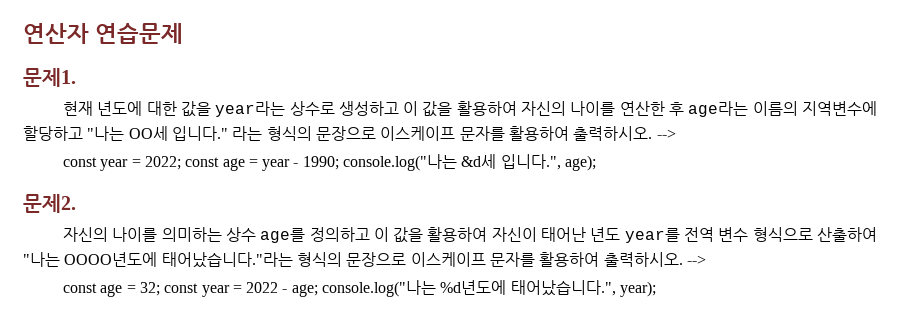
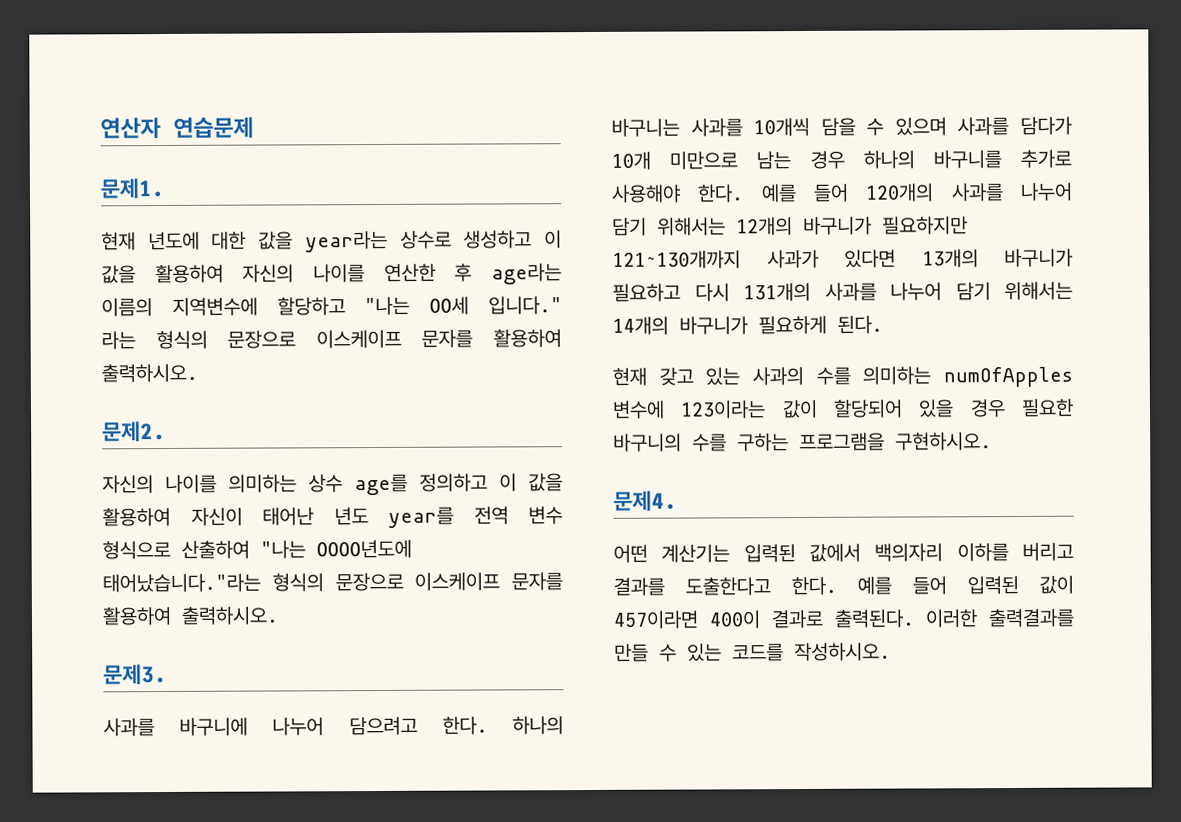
[656,129,676,139] [62,154,597,171] --> // const year = 2022; const age = year - 1990; console.log("나는 &d세 입니다.", age); -> (198, 373) none
[686,255,706,265] [62,280,657,297] --> // const age = 32; const year = 2022 - age; console.log("나는 %d년도에 태어났습니다.", year); -> [103,663,168,685] [103,716,564,737] [611,116,1072,137] [611,149,1072,170] [611,182,1073,203] [612,216,968,236] [612,248,1073,269] [612,281,1073,302] [612,315,883,335] [612,366,1073,388] [612,398,1074,419] [613,432,992,452] [613,490,678,511] [613,542,1074,563] [613,575,1074,596] [613,608,1075,629] [614,642,891,662] // 문제3. // 사과를 바구니에 나누어 담으려고 한다. 하나의 바구니는 사과를 10개씩 담을 수 있으며 사과를 담다가 10개 미만으로 남는 경우 하나의 바구니를 추가로 사용해야 한다. 예를 들어 120개의 사과를 나누어 담기 위해서는 12개의 바구니가 필요하지만 121~130개까지 사과가 있다면 13개의 바구니가 필요하고 다시 131개의 사과를 나누어 담기 위해서는 14개의 바구니가 필요하게 된다. // 현재 갖고 있는 사과의 수를 의미하는 numOfApples 변수에 123이라는 값이 할당되어 있을 경우 필요한 바구니의 수를 구하는 프로그램을 구현하시오. // 문제4. // 어떤 계산기는 입력된 값에서 백의자리 이하를 버리고 결과를 도출한다고 한다. 예를 들어 입력된 값이 457이라면 400이 결과로 출력된다. 이러한 출력결과를 만들 수 있는 코드를 작성하시오.

